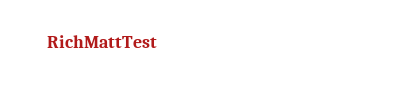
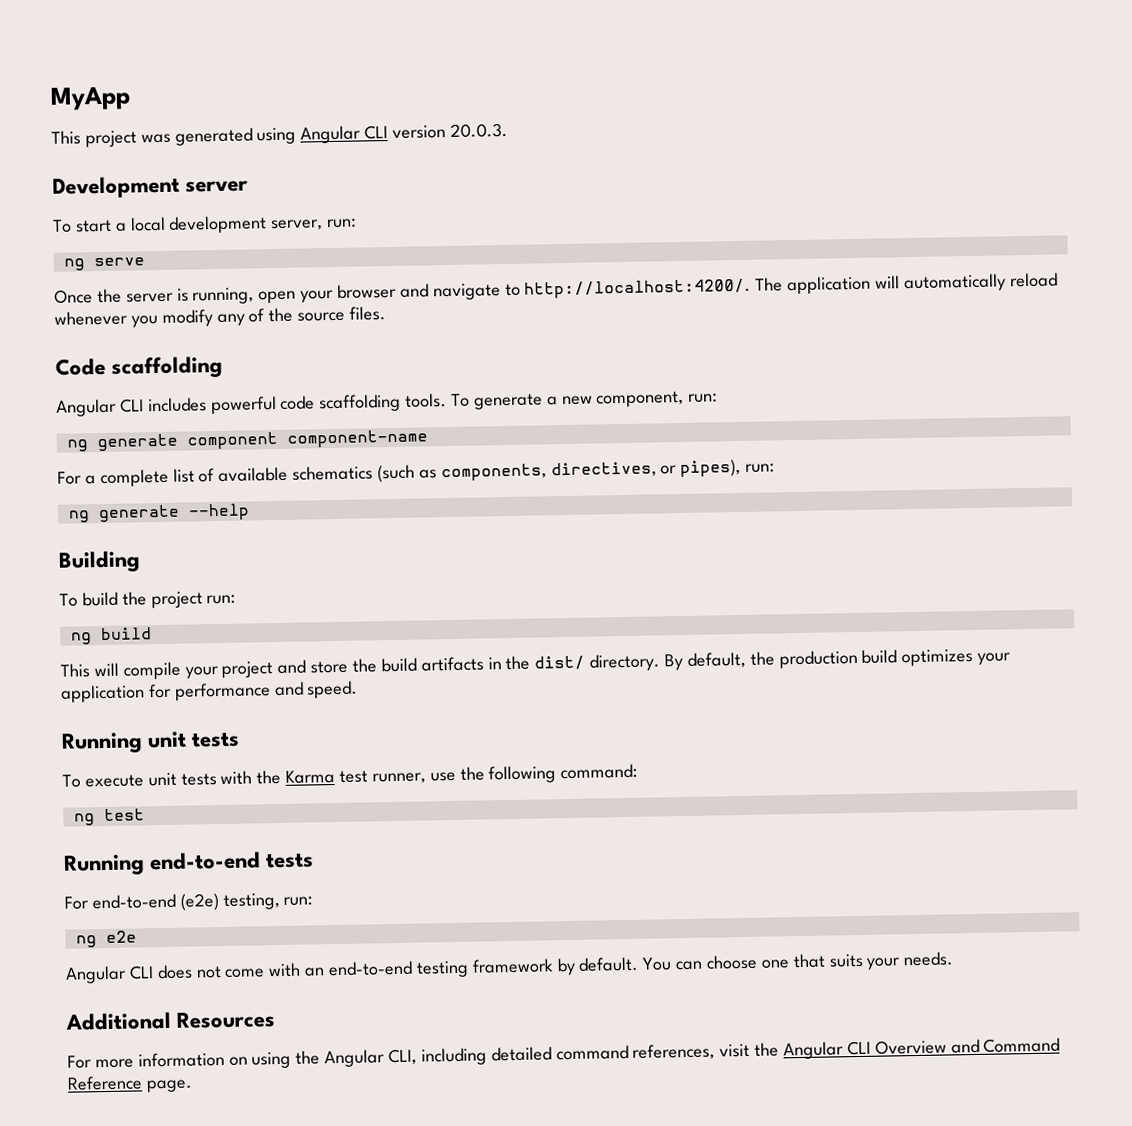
[47,35,157,48] RichMattTest -> [50,86,131,111] [51,122,508,148] [52,175,249,199] [52,215,358,234] [63,257,145,271] [54,272,1058,305] [54,306,387,328] [55,355,224,379] [56,390,719,417] [66,429,428,452] [57,458,776,488] [68,503,250,523] [58,550,141,573] [59,591,237,609] [70,627,152,645] [60,648,1012,680] [61,680,359,703] [61,731,241,754] [62,763,639,788] [73,808,145,826] [63,851,315,876] [64,892,314,911] [75,930,137,948] [65,951,955,984] [65,1011,276,1031] [67,1037,1061,1069] [67,1075,193,1093] MyApp // This project was generated using Angular CLI version 20.0.3. // Development server // To start a local development server, run: // ng serve // Once the server is running, open your browser and navigate to http://localhost:4200/. The application will automatically reload whenever you modify any of the source files. // Code scaffolding // Angular CLI includes powerful code scaffolding tools. To generate a new component, run: // ng generate component component-name // For a complete list of available schematics (such as components, directives, or pipes), run: // ng generate --help // Building // To build the project run: // ng build // This will compile your project and store the build artifacts in the dist/ directory. By default, the production build optimizes your application for performance and speed. // Running unit tests // To execute unit tests with the Karma test runner, use the following command: // ng test // Running end-to-end tests // For end-to-end (e2e) testing, run: // ng e2e // Angular CLI does not come with an end-to-end testing framework by default. You can choose one that suits your needs. // Additional Resources // For more information on using the Angular CLI, including detailed command references, visit the Angular CLI Overview and Command Reference page.

